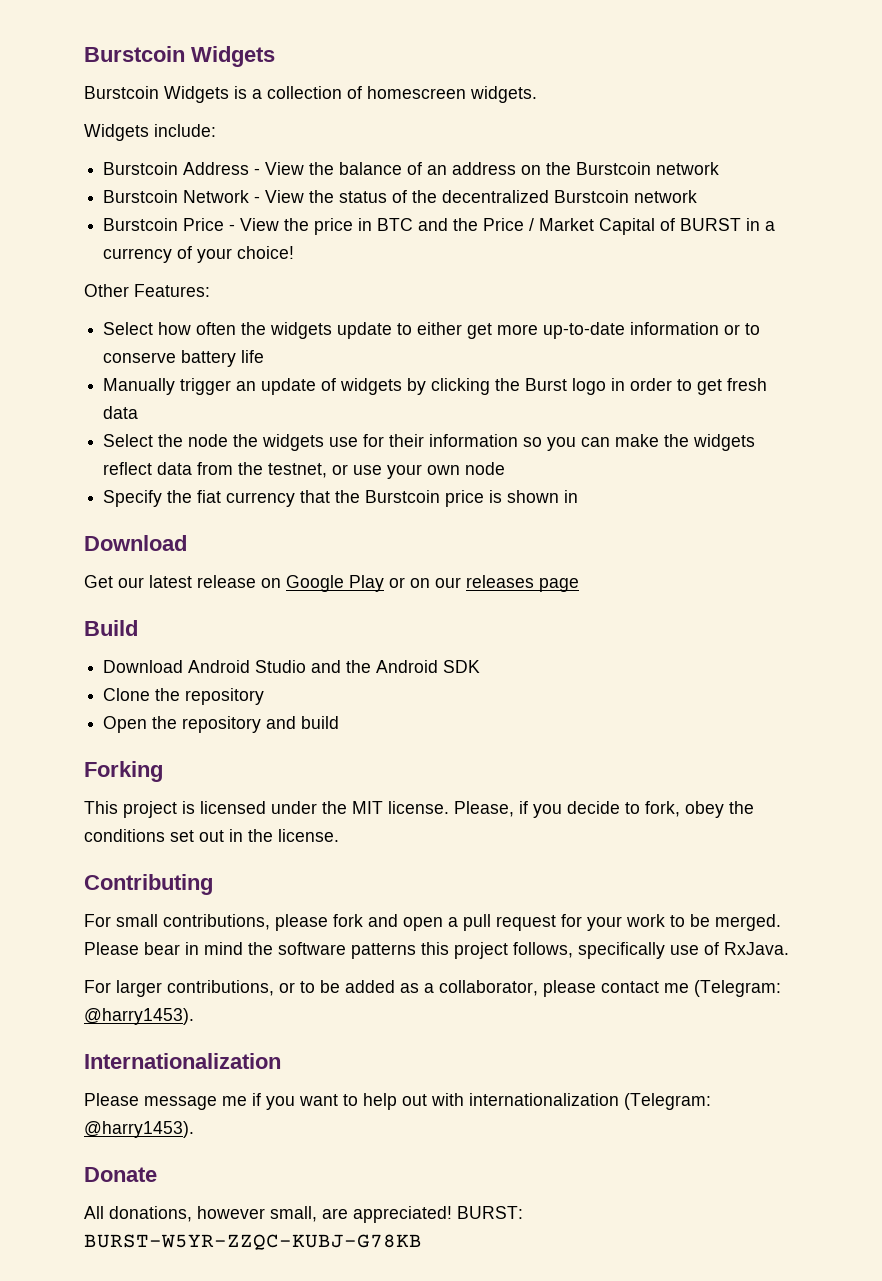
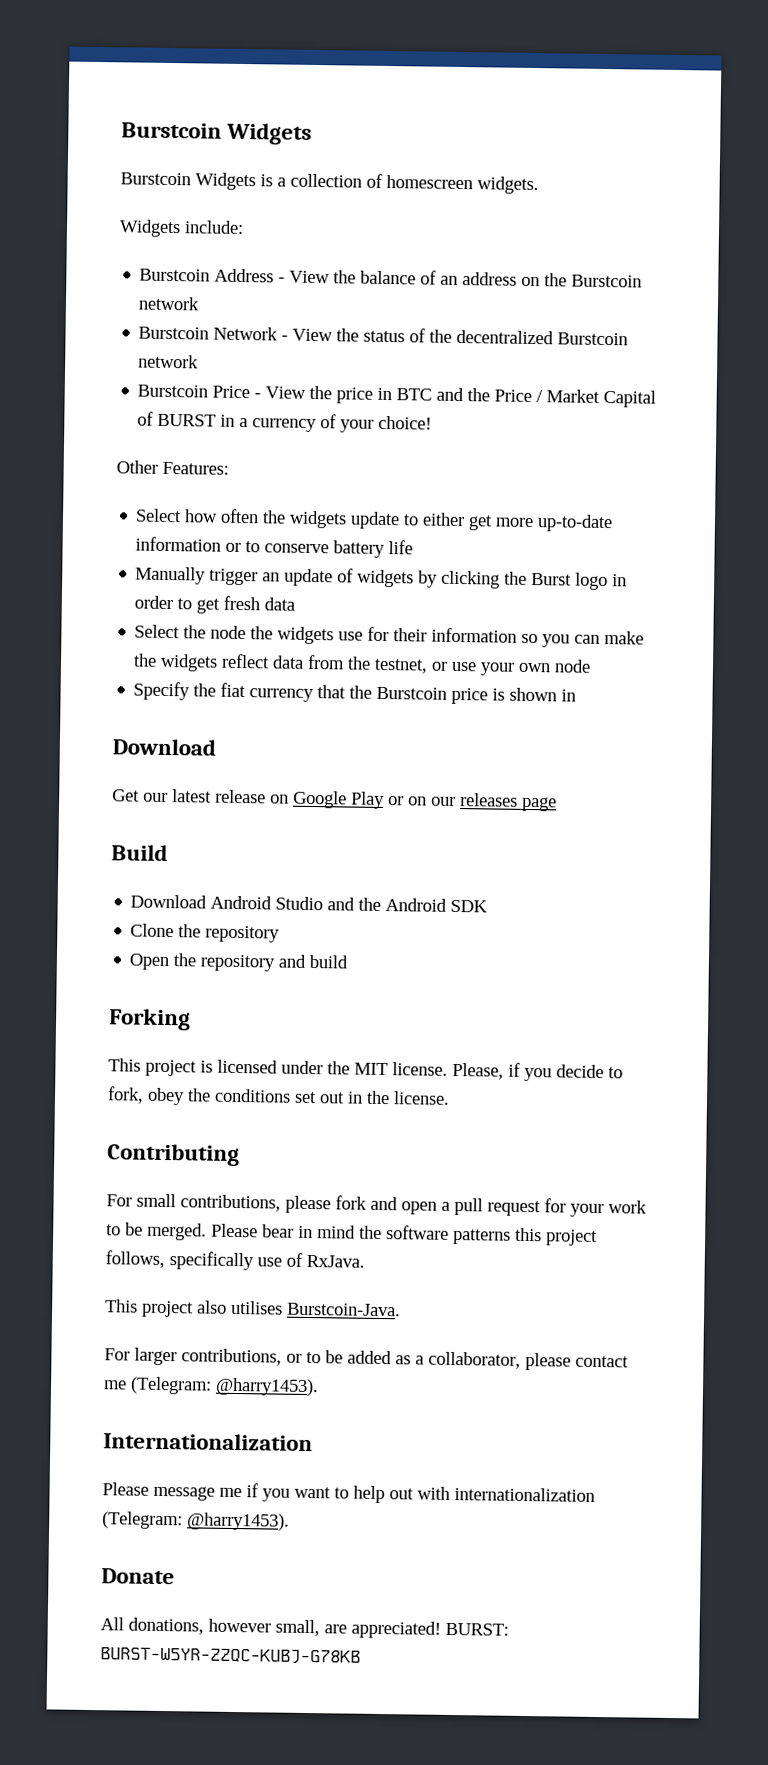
(789, 948) none -> [105,1299,401,1318] // This project also utilises Burstcoin-Java.

